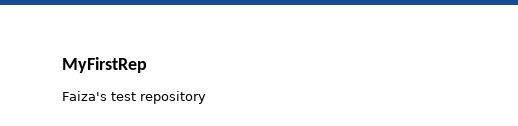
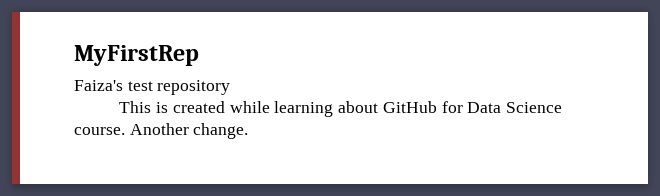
(206, 97) none -> [119,101,562,117] [74,123,249,139] // This is created while learning about GitHub for Data Science course. Another change.

